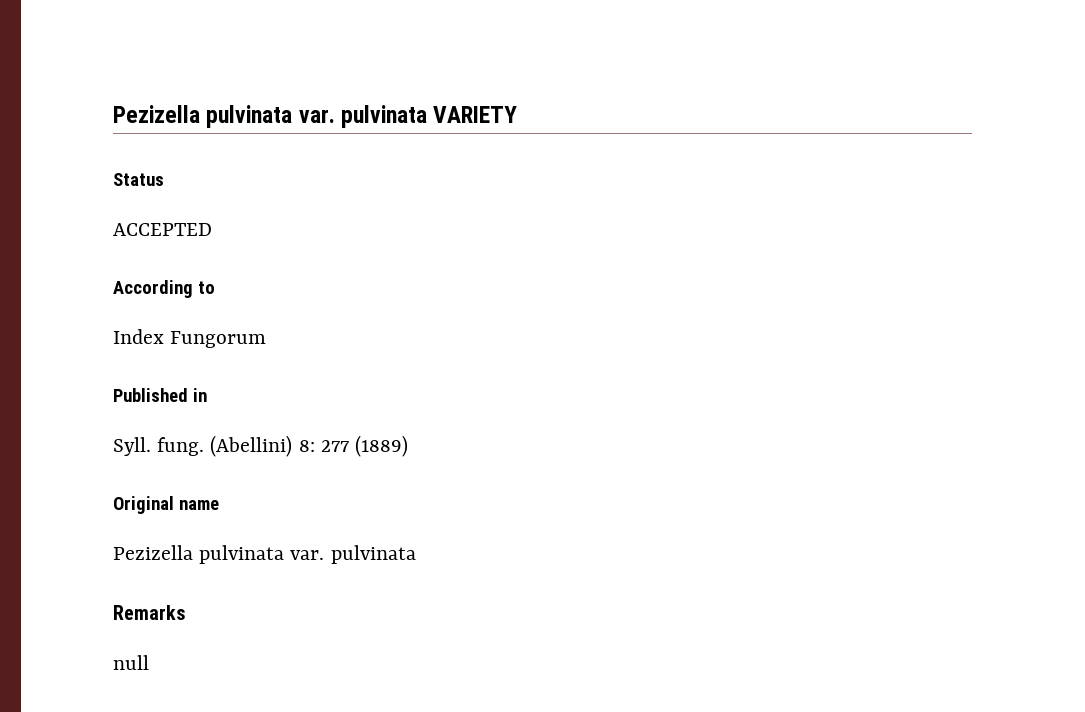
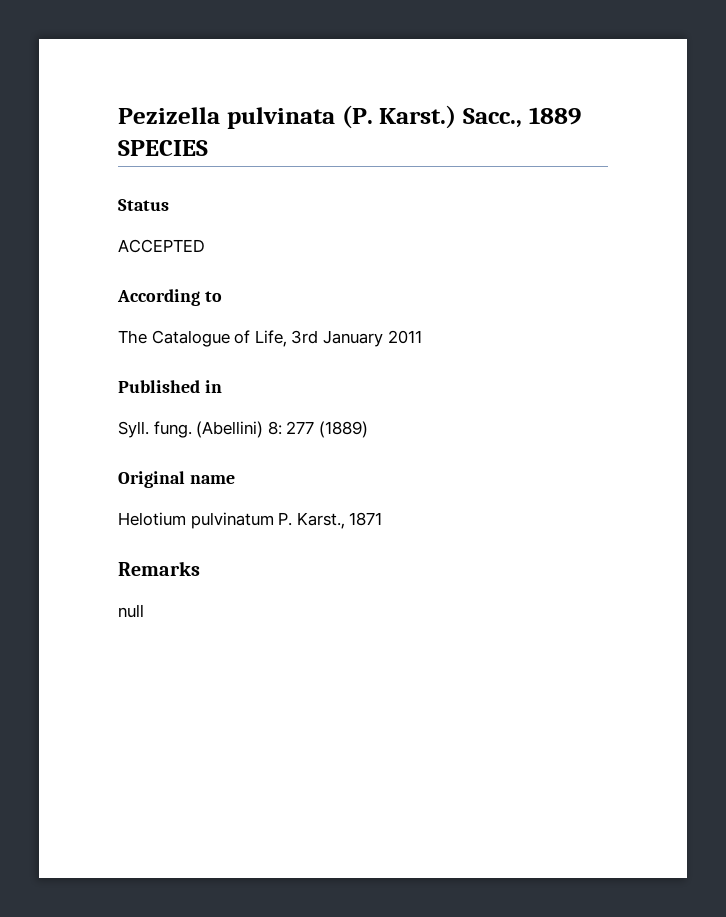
[113,105,518,128] Pezizella pulvinata var. pulvinata VARIETY -> [118,105,581,129] [118,140,208,156] Pezizella pulvinata (P. Karst.) Sacc., 1889 SPECIES
[113,329,267,348] Index Fungorum -> [118,330,422,347] The Catalogue of Life, 3rd January 2011
[113,545,416,564] Pezizella pulvinata var. pulvinata -> [118,512,383,529] Helotium pulvinatum P. Karst., 1871

